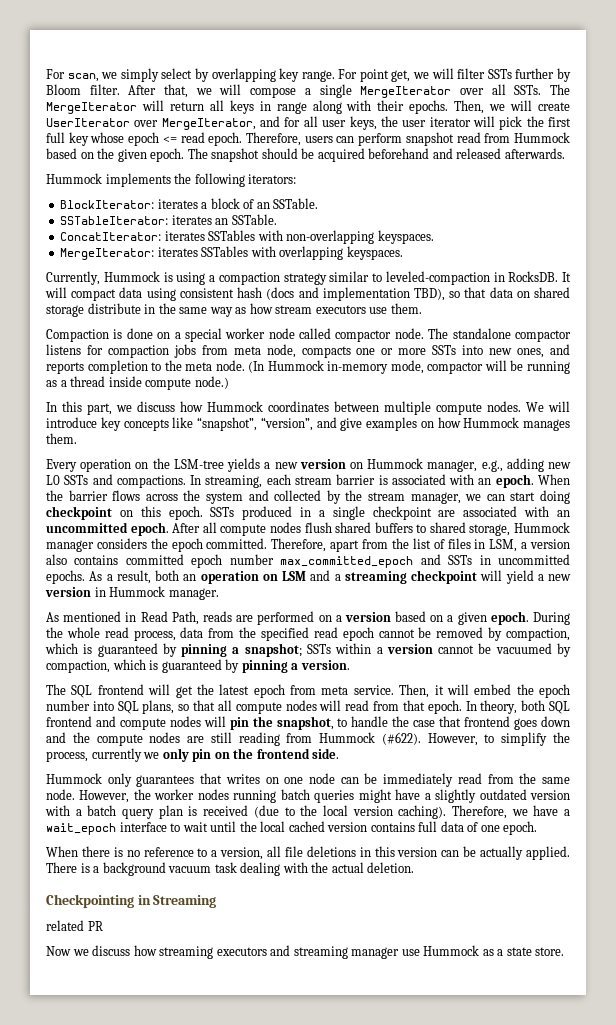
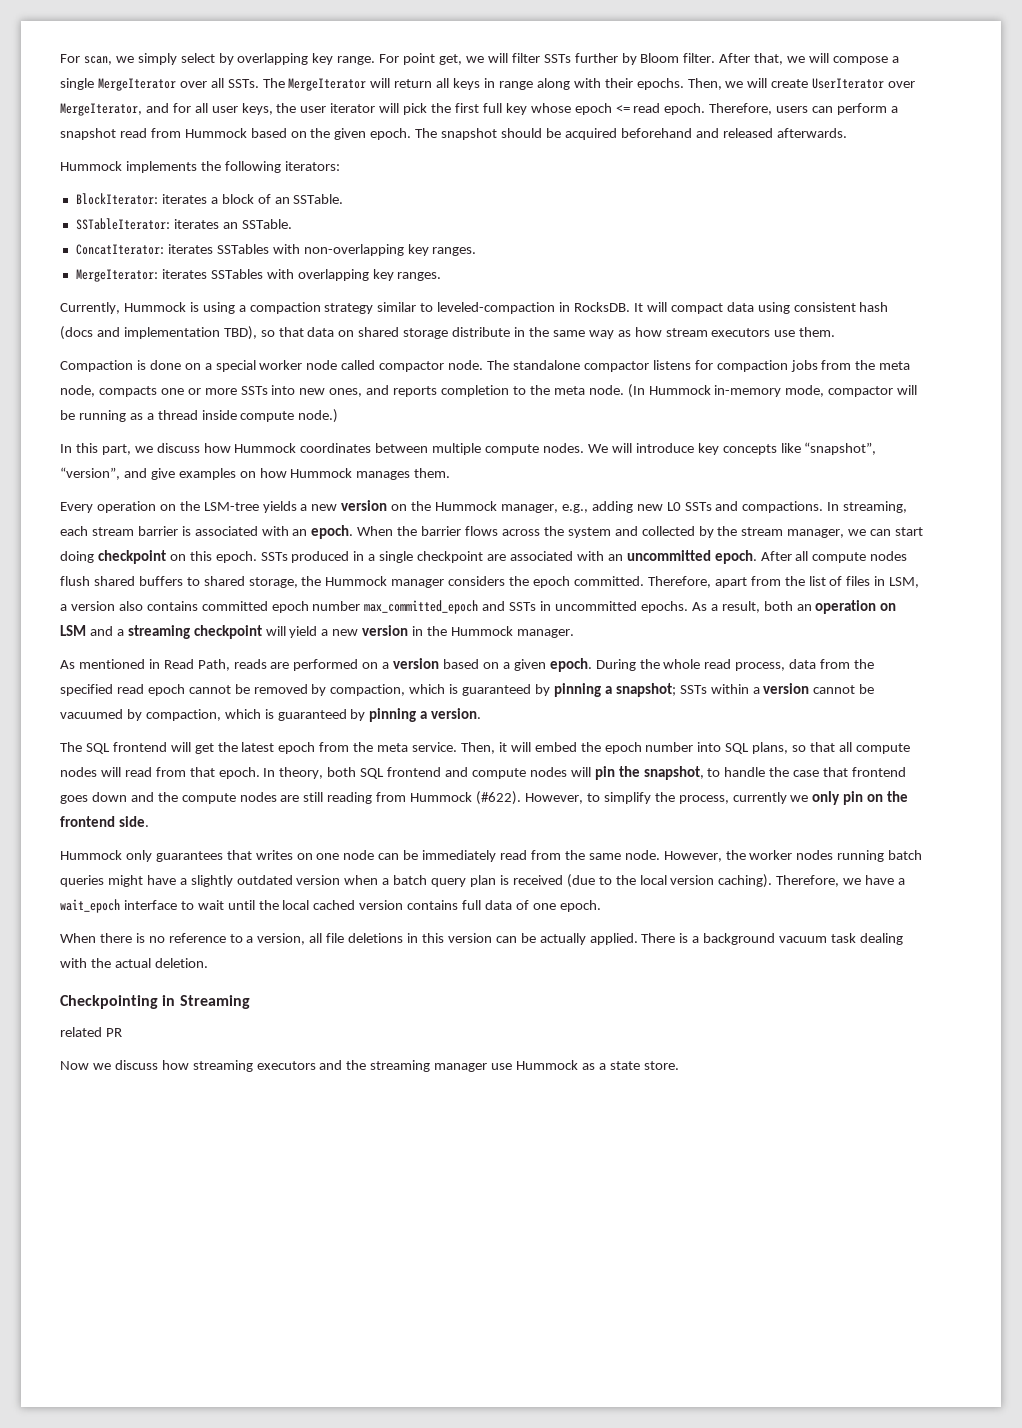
(403, 139) none -> [890,106,898,113] a
[377,230,434,244] keyspaces. -> [407,244,477,256] key ranges.
[346,246,403,260] keyspaces. -> [372,269,442,281] key ranges.
(228, 350) none -> [855,360,876,370] the
(363, 465) none -> [411,501,432,511] the
(511, 530) none -> [301,576,322,586] the
(106, 592) none -> [427,626,448,636] the
(316, 690) none -> [353,742,374,752] the
[45,805,70,816] with -> [344,875,379,885] when
(291, 950) none -> [346,1060,367,1070] the

